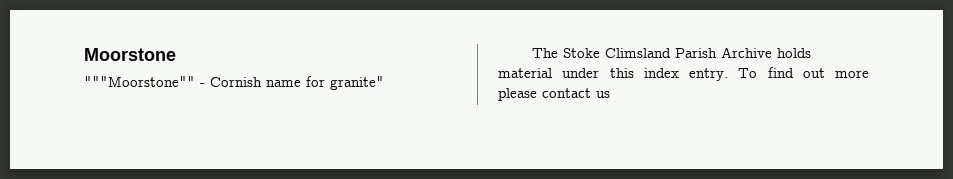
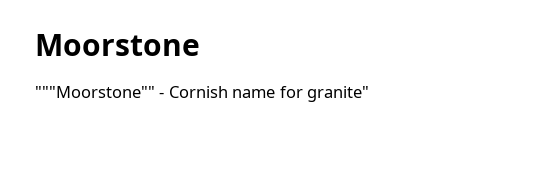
[531,47,811,58] [498,67,869,81] [498,88,610,101] // The Stoke Climsland Parish Archive holds material under this index entry. To find out more please contact us -> (370, 94) none

